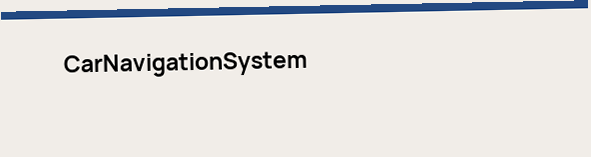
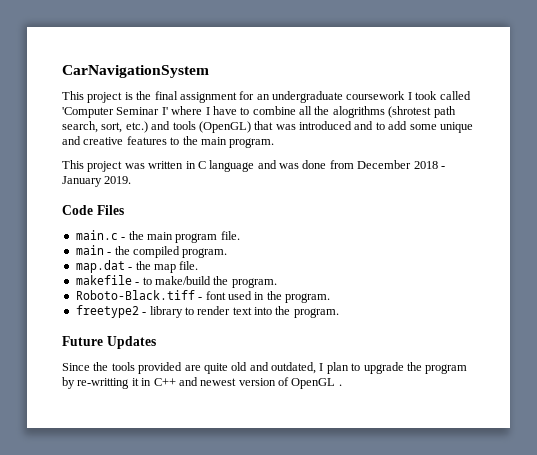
(308, 64) none -> [62,91,471,103] [62,106,456,118] [62,121,473,133] [62,136,275,148] [62,160,445,172] [62,176,132,187] [62,205,124,215] [75,230,240,243] [75,245,228,258] [75,260,199,273] [75,275,277,288] [75,290,330,303] [75,305,339,318] [62,336,156,349] [62,362,468,374] [62,377,342,389] // This project is the final assignment for an undergraduate coursework I took called 'Computer Seminar I' where I have to combine all the alogrithms (shrotest path search, sort, etc.) and tools (OpenGL) that was introduced and to add some unique and creative features to the main program. // This project was written in C language and was done from December 2018 - January 2019. // Code Files // main.c - the main program file. // main - the compiled program. // map.dat - the map file. // makefile - to make/build the program. // Roboto-Black.tiff - font used in the program. // freetype2 - library to render text into the program. // Future Updates // Since the tools provided are quite old and outdated, I plan to upgrade the program by re-writting it in C++ and newest version of OpenGL .

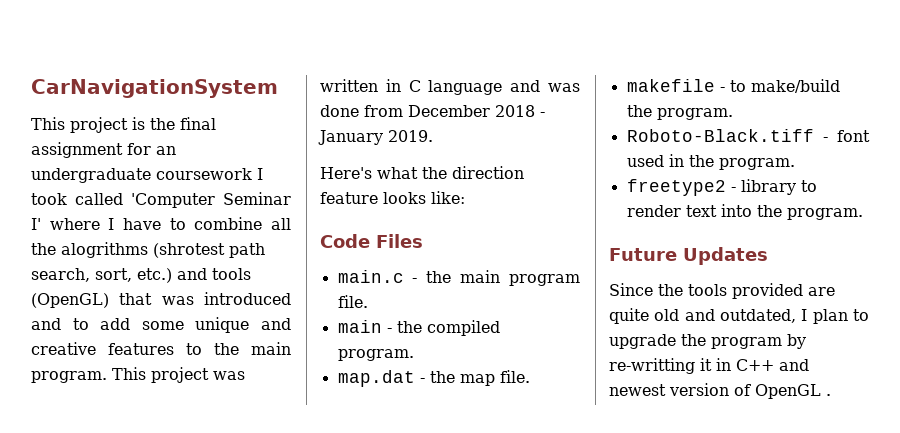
(275, 143) // -> (107, 377) none
(132, 180) none -> [320,166,524,179] [320,191,465,204] // Here's what the direction feature looks like:

